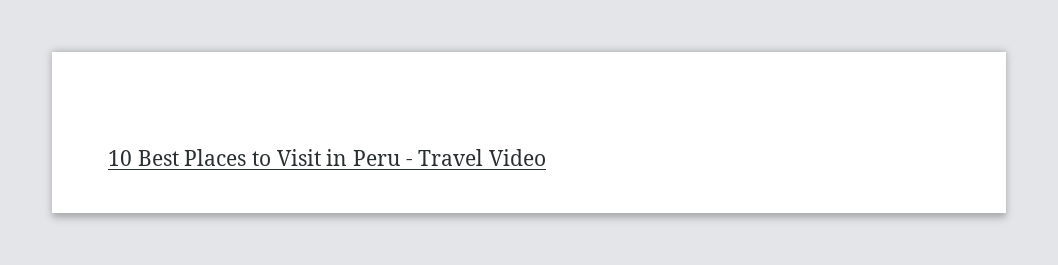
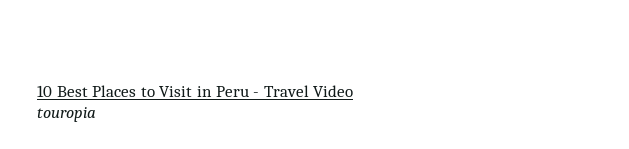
(547, 157) none -> [37,107,96,122] // touropia

